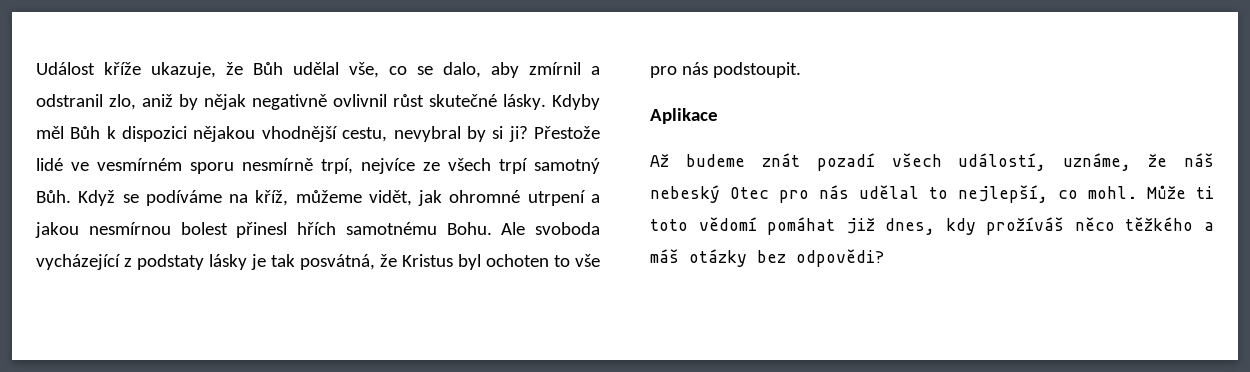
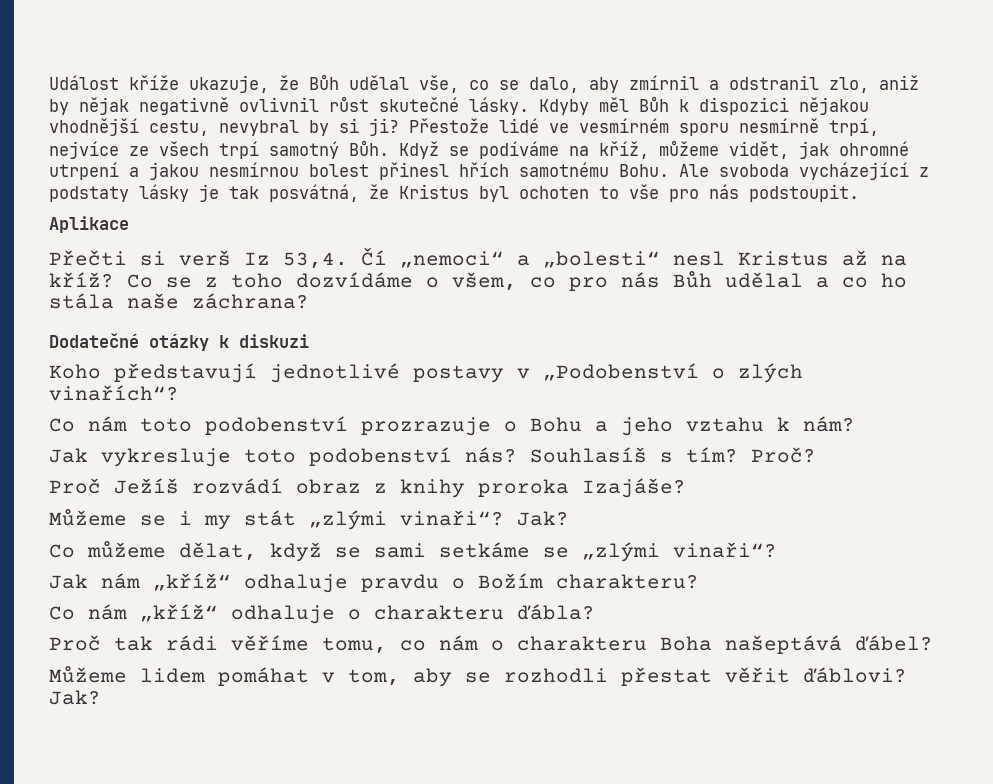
[650,153,1214,171] [650,185,1214,203] [650,217,1214,235] [650,249,884,267] Až budeme znát pozadí všech událostí, uznáme, že náš nebeský Otec pro nás udělal to nejlepší, co mohl. Může ti toto vědomí pomáhat již dnes, kdy prožíváš něco těžkého a máš otázky bez odpovědi? -> [49,247,907,269] [49,271,907,291] [49,293,309,309] [49,333,309,351] [49,363,803,383] [49,385,179,401] [49,416,855,436] [49,447,816,467] [49,478,686,498] [49,509,569,530] [49,541,777,562] [49,573,699,593] [49,604,595,624] [49,635,933,654] [49,666,907,687] [49,690,101,705] Přečti si verš Iz 53,4. Čí „nemoci“ a „bolesti“ nesl Kristus až na kříž? Co se z toho dozvídáme o všem, co pro nás Bůh udělal a co ho stála naše záchrana? // Dodatečné otázky k diskuzi // Koho představují jednotlivé postavy v „Podobenství o zlých vinařích“? // Co nám toto podobenství prozrazuje o Bohu a jeho vztahu k nám? // Jak vykresluje toto podobenství nás? Souhlasíš s tím? Proč? // Proč Ježíš rozvádí obraz z knihy proroka Izajáše? // Můžeme se i my stát „zlými vinaři“? Jak? // Co můžeme dělat, když se sami setkáme se „zlými vinaři“? // Jak nám „kříž“ odhaluje pravdu o Božím charakteru? // Co nám „kříž“ odhaluje o charakteru ďábla? // Proč tak rádi věříme tomu, co nám o charakteru Boha našeptává ďábel? // Můžeme lidem pomáhat v tom, aby se rozhodli přestat věřit ďáblovi? Jak?

